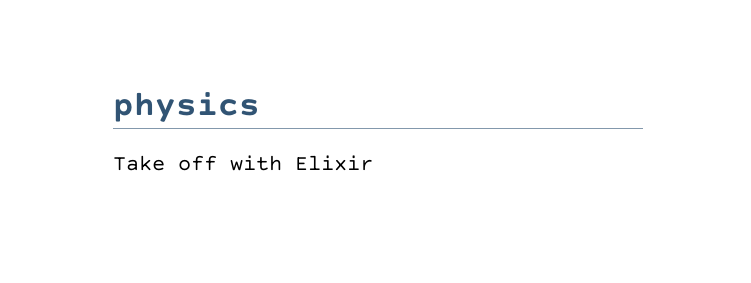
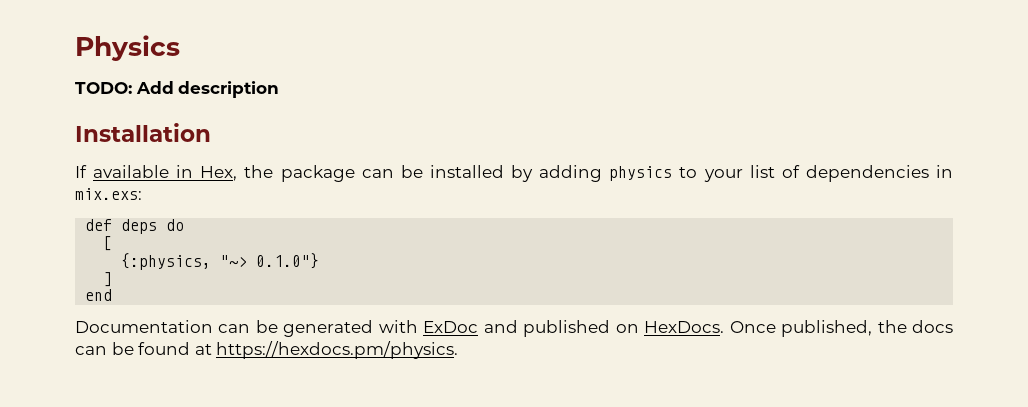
[113,92,260,122] [113,155,373,171] physics // Take off with Elixir -> [75,35,180,61] [75,81,280,98] [75,123,211,142] [75,165,954,182] [75,188,142,200] [85,219,185,234] [103,236,113,251] [121,253,320,270] [103,272,113,287] [85,289,113,301] [75,320,953,337] [75,341,459,359] Physics // TODO: Add description // Installation // If available in Hex, the package can be installed by adding physics to your list of dependencies in mix.exs: // def deps do // [ // {:physics, "~> 0.1.0"} // ] // end // Documentation can be generated with ExDoc and published on HexDocs. Once published, the docs can be found at https://hexdocs.pm/physics.

